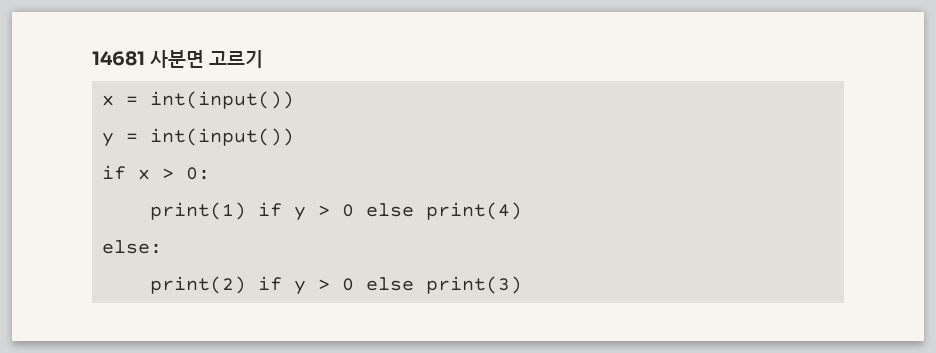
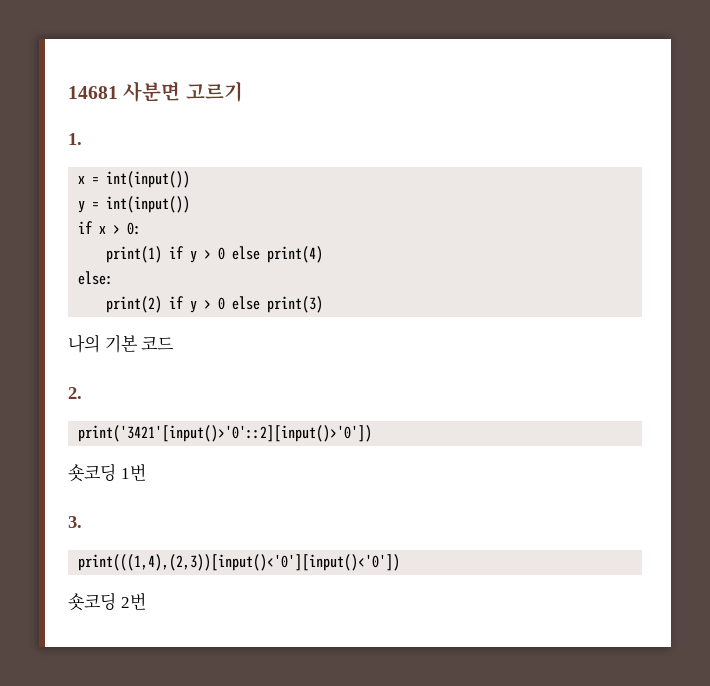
(263, 59) none -> [68,133,82,145] // 1.
(522, 285) none -> [68,334,175,353] [68,387,82,399] [78,425,373,442] [68,463,146,482] [68,516,82,528] [78,554,401,571] [68,592,146,611] // 나의 기본 코드 // 2. // print('3421'[input()>'0'::2][input()>'0']) // 숏코딩 1번 // 3. // print(((1,4),(2,3))[input()<'0'][input()<'0']) // 숏코딩 2번

